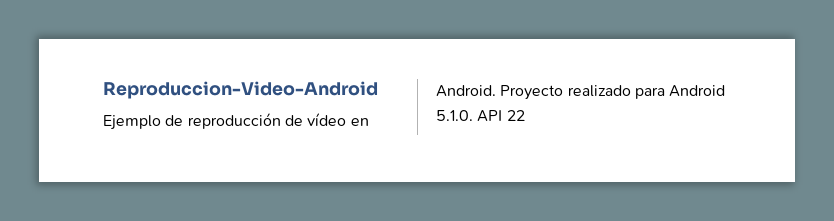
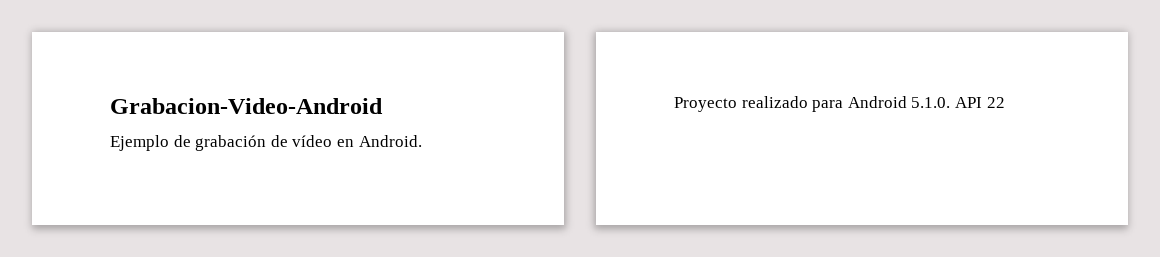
[103,81,378,99] Reproduccion-Video-Android -> [110,98,383,114] Grabacion-Video-Android
[187,113,281,129] reproducción -> [195,135,267,151] grabación

